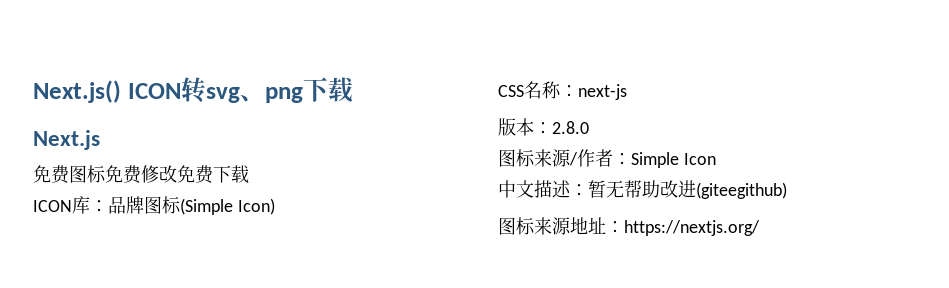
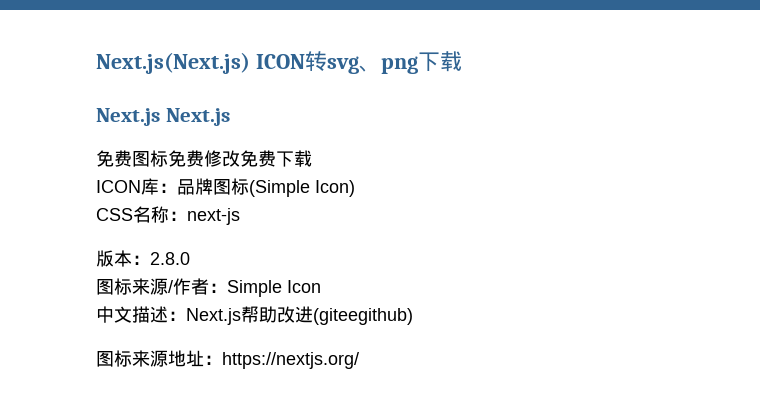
[33,80,121,103] Next.js() -> [96,52,250,74] Next.js(Next.js)
(100, 140) none -> [165,108,230,126] Next.js
[588,180,624,198] 暂无 -> [186,308,241,325] Next.js

